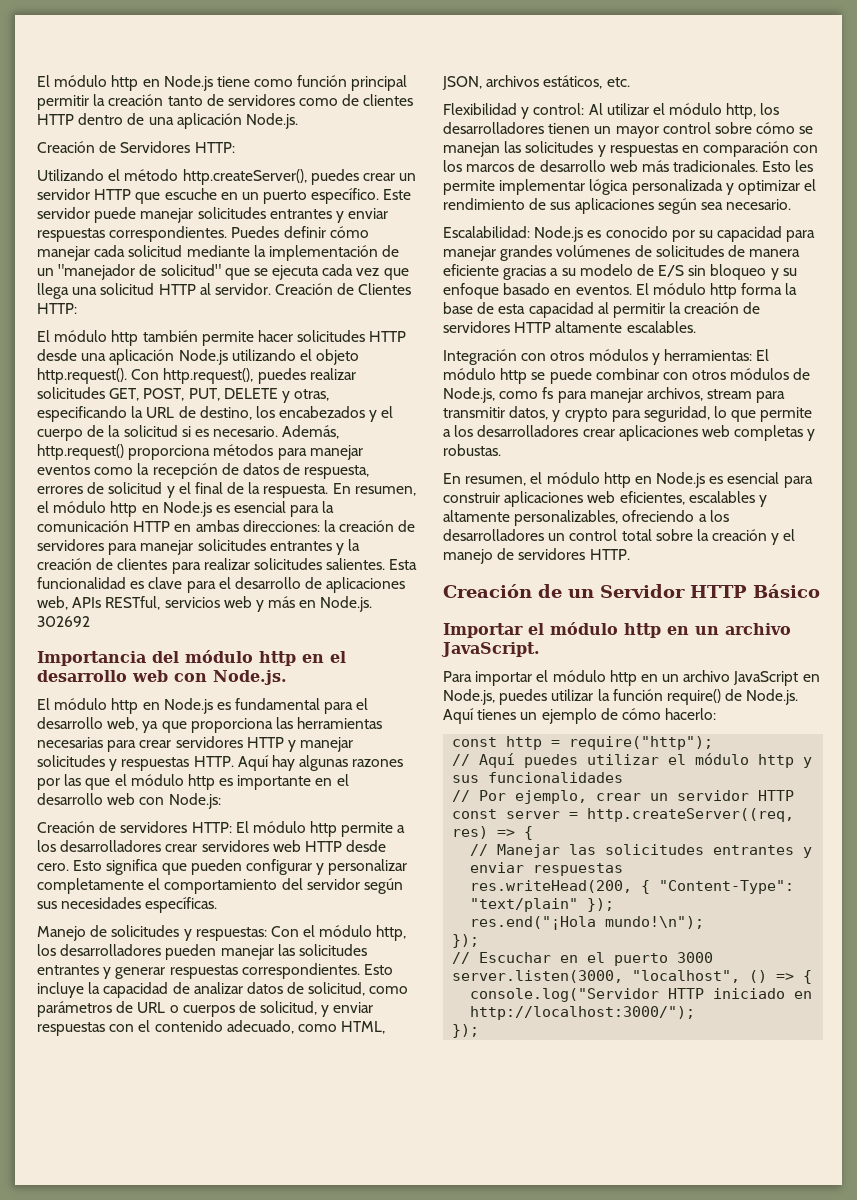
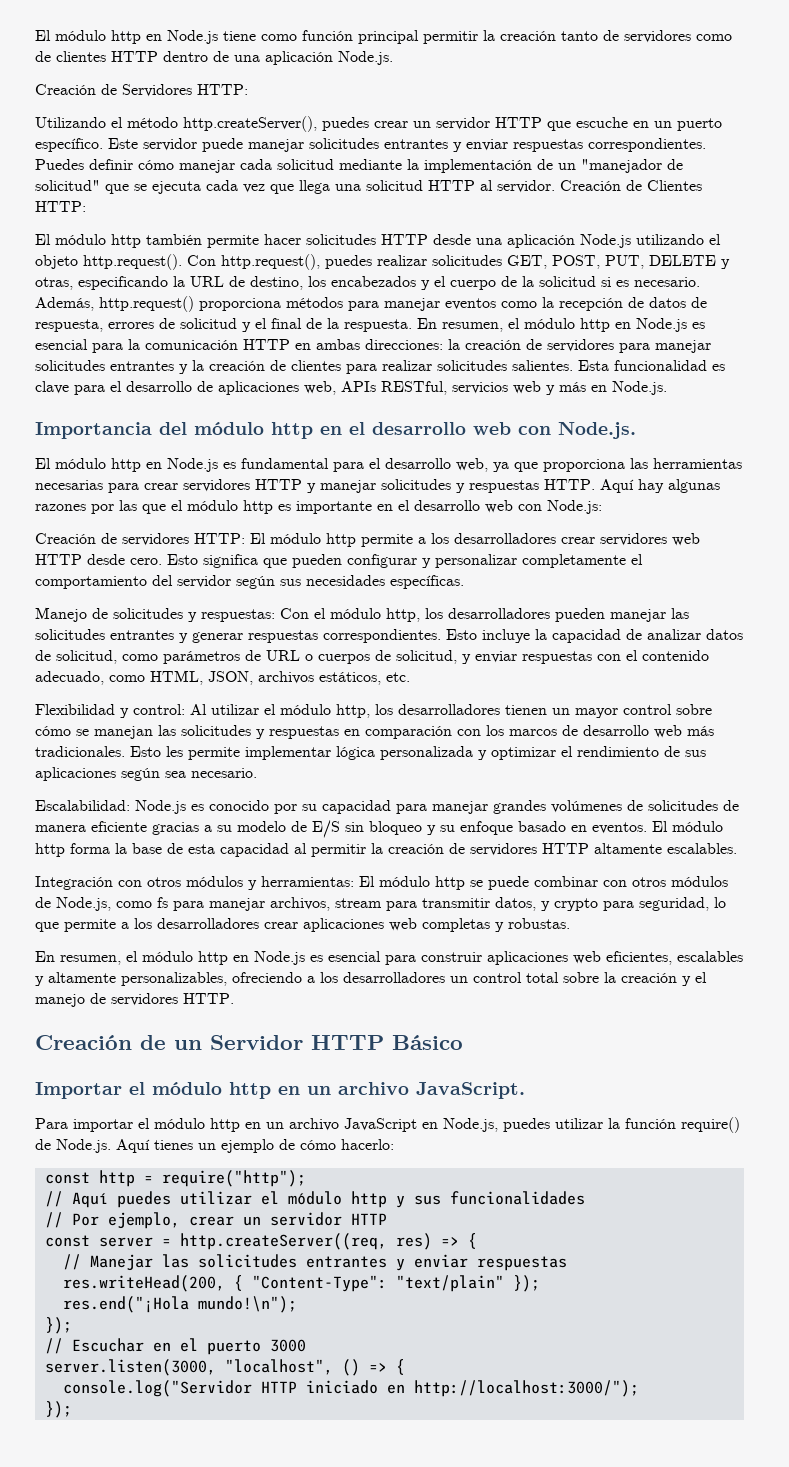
[37,616,90,627] 302692 -> (667, 388) none

